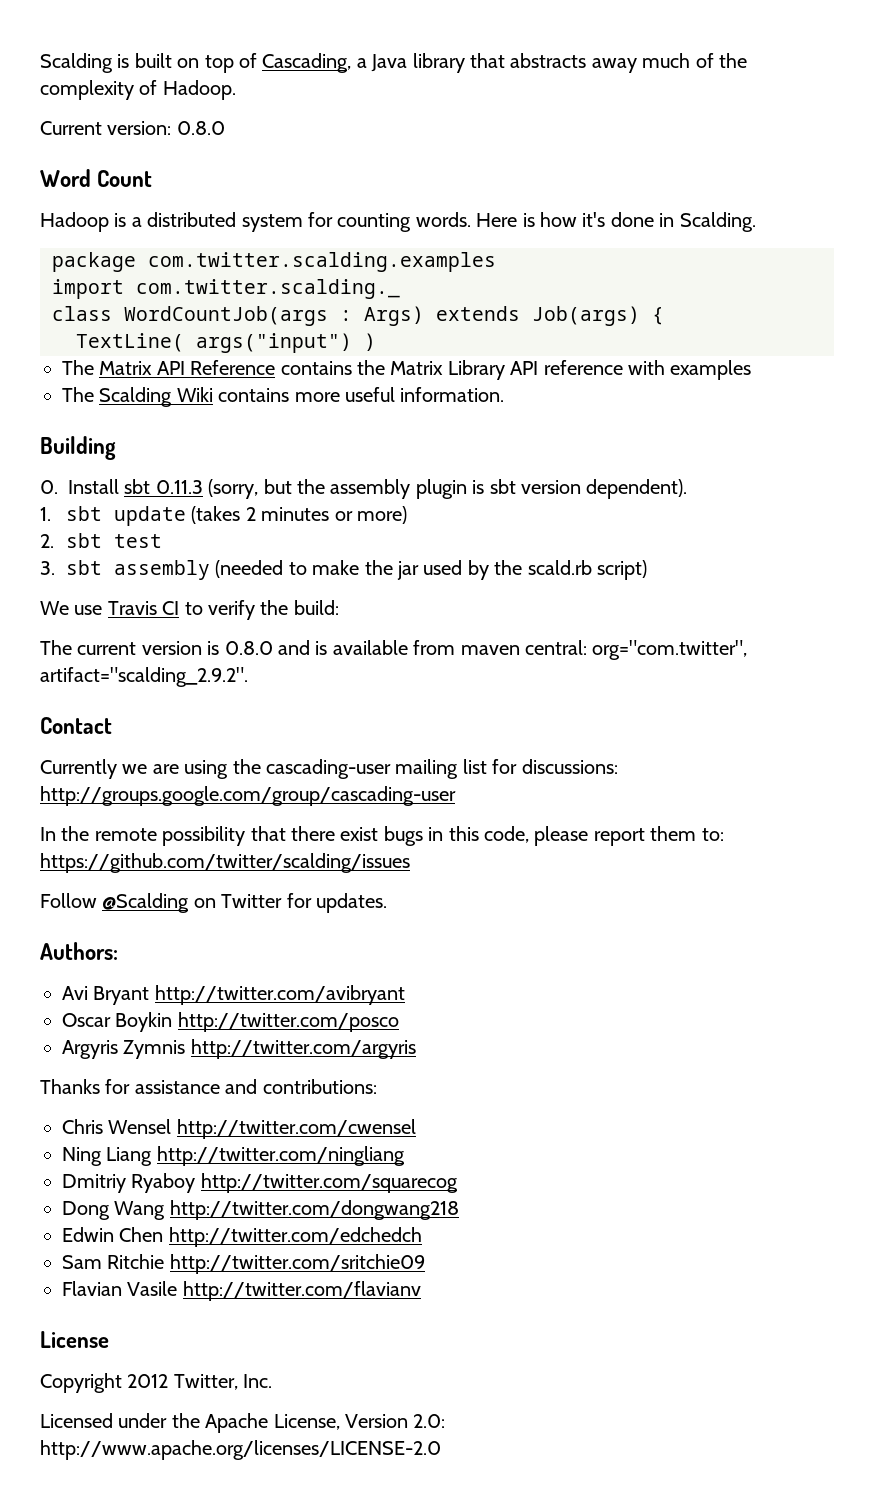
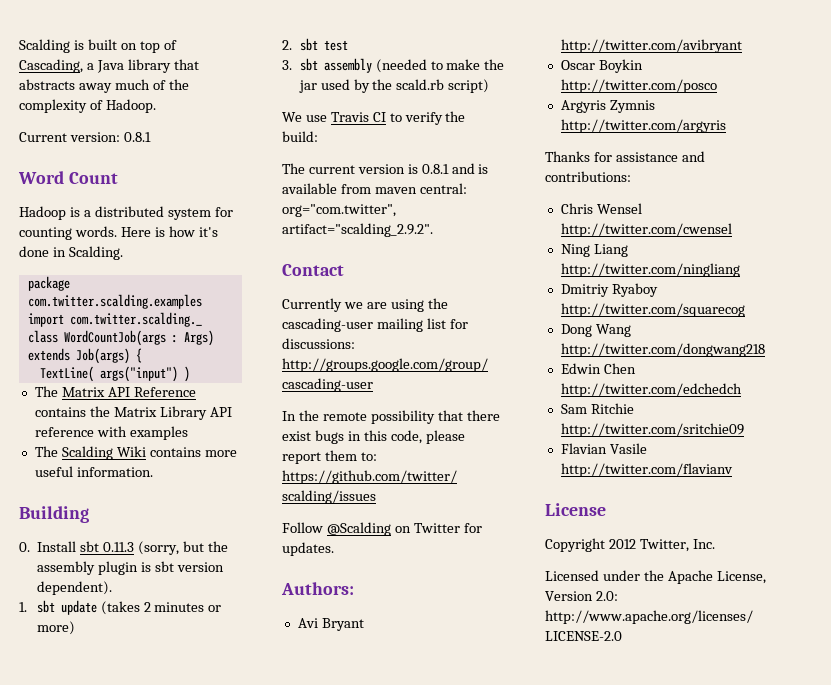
[176,121,225,135] 0.8.0 -> [123,132,151,142] 0.8.1
[224,641,273,655] 0.8.0 -> [421,164,449,174] 0.8.1

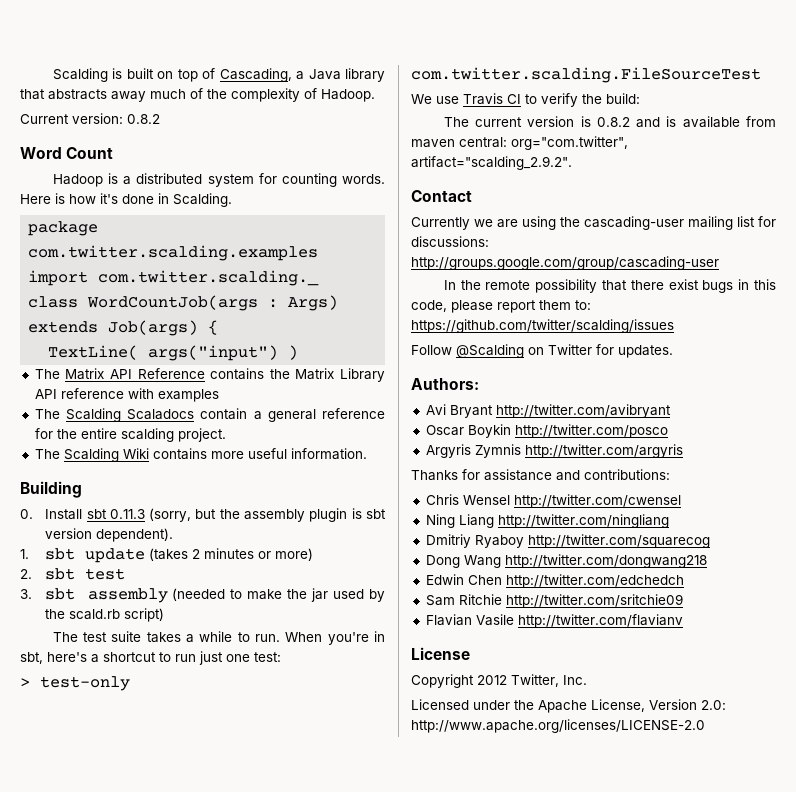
[123,132,151,142] 0.8.1 -> [127,114,160,124] 0.8.2
(188, 433) none -> [34,408,385,422] [34,428,226,442] // The Scalding Scaladocs contain a general reference for the entire scalding project.
(490, 86) none -> [52,631,385,645] [20,651,281,665] [20,676,130,691] [411,67,761,83] // The test suite takes a while to run. When you're in sbt, here's a shortcut to run just one test: // > test-only com.twitter.scalding.FileSourceTest
[421,164,449,174] 0.8.1 -> [596,117,630,127] 0.8.2

